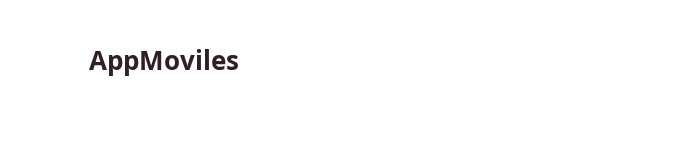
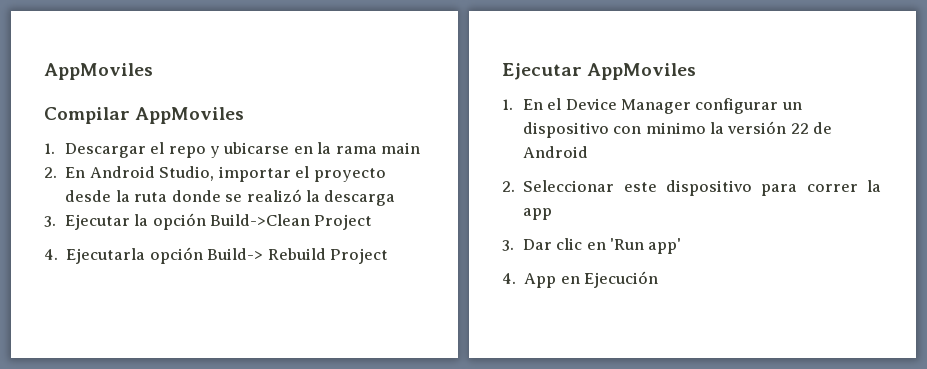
[89,49,239,76] AppMoviles -> [44,63,153,80] [44,107,245,124] [44,142,421,158] [44,166,386,182] [65,189,396,206] [44,213,373,230] [44,247,389,264] [502,63,697,80] [502,98,802,114] [522,121,833,138] [522,146,588,158] [502,180,881,196] [523,208,553,220] [502,238,682,254] [502,271,659,288] AppMoviles // Compilar AppMoviles // 1. Descargar el repo y ubicarse en la rama main // 2. En Android Studio, importar el proyecto desde la ruta donde se realizó la descarga // 3. Ejecutar la opción Build->Clean Project // 4. Ejecutarla opción Build-> Rebuild Project // Ejecutar AppMoviles // 1. En el Device Manager configurar un dispositivo con minimo la versión 22 de Android // 2. Seleccionar este dispositivo para correr la app // 3. Dar clic en 'Run app' // 4. App en Ejecución

